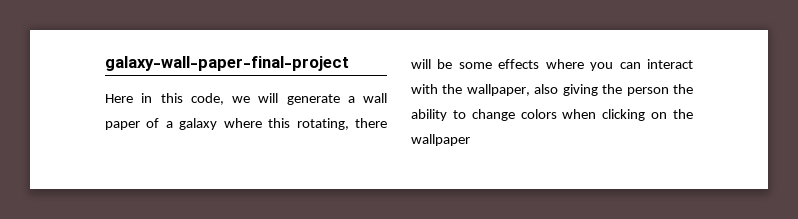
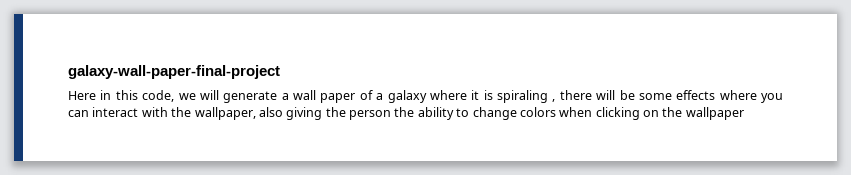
[268,118,349,130] this rotating, -> [471,90,556,103] it is spiraling ,

